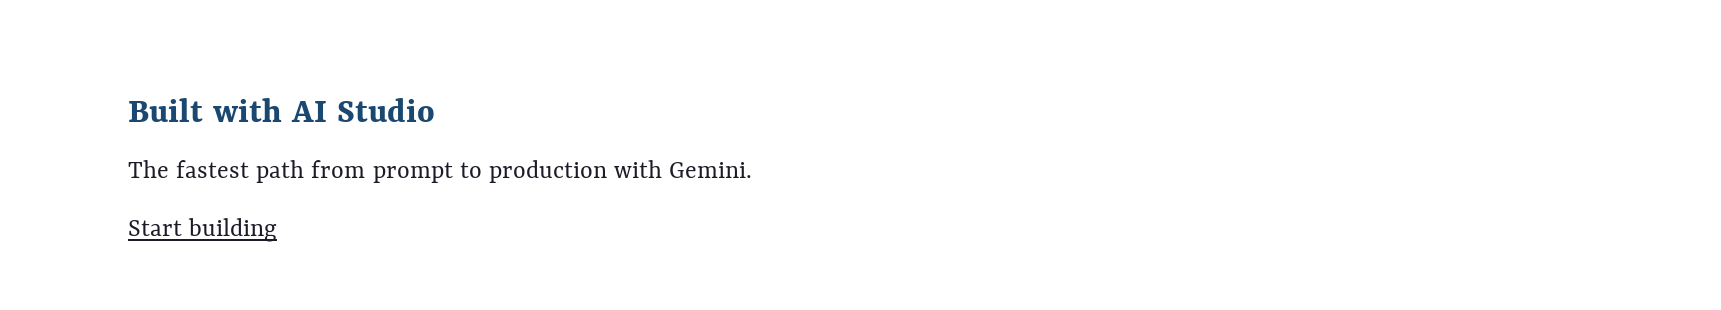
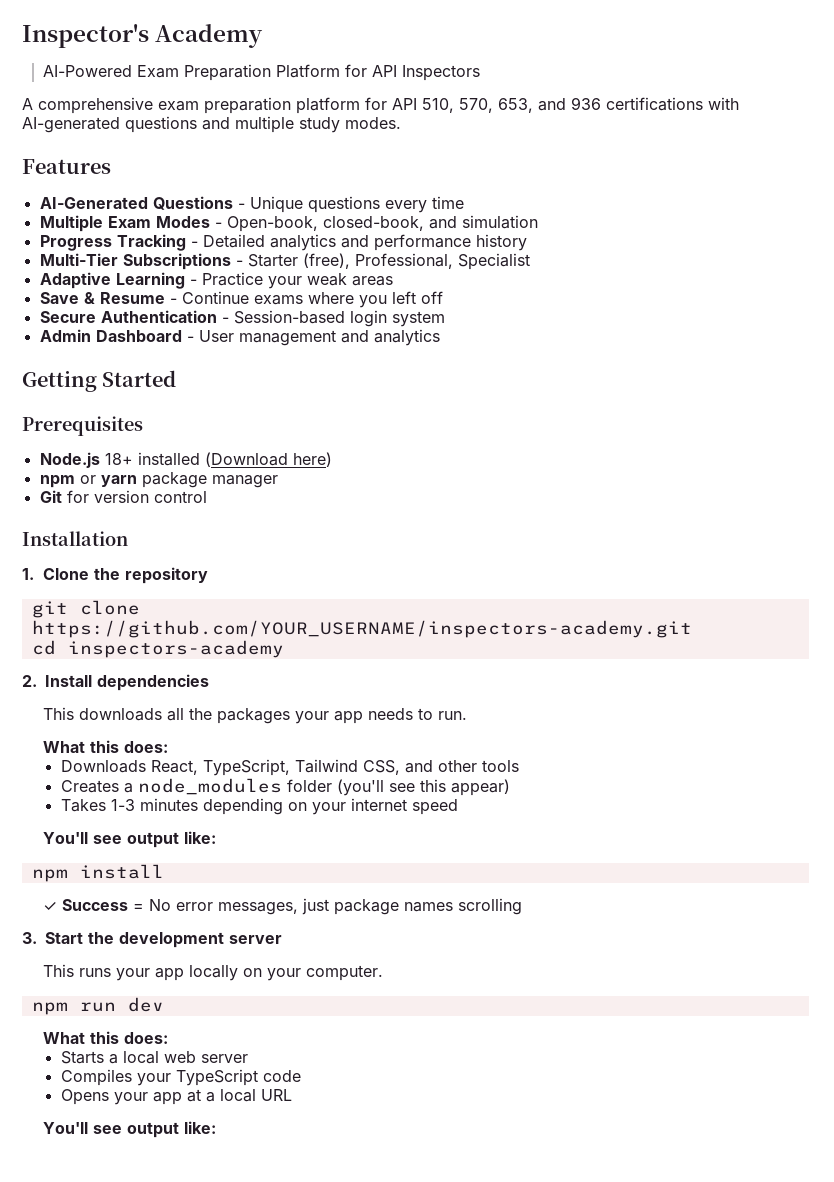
[128,98,435,122] [128,160,753,183] [128,218,278,242] Built with AI Studio // The fastest path from prompt to production with Gemini. // Start building -> [22,24,264,48] [43,64,481,81] [22,97,739,114] [22,116,401,133] [22,159,111,174] [39,196,464,213] [39,215,538,232] [39,234,527,251] [39,253,530,270] [39,272,393,289] [39,291,443,308] [39,310,445,327] [39,329,440,346] [22,370,177,392] [22,416,143,436] [39,452,332,468] [39,472,278,488] [39,490,207,503] [22,531,128,546] [22,567,209,584] [31,600,140,618] [31,620,692,638] [31,640,284,658] [22,674,209,691] [43,707,468,724] [43,740,169,753] [60,759,519,776] [60,778,510,796] [60,798,458,815] [43,831,217,848] [31,864,164,882] [43,898,523,915] [22,932,282,948] [43,964,384,981] [31,997,164,1015] [43,1031,169,1044] [60,1051,248,1064] [60,1069,301,1086] [60,1089,292,1105] [43,1121,217,1138] Inspector's Academy // AI-Powered Exam Preparation Platform for API Inspectors // A comprehensive exam preparation platform for API 510, 570, 653, and 936 certifications with AI-generated questions and multiple study modes. // Features // AI-Generated Questions - Unique questions every time // Multiple Exam Modes - Open-book, closed-book, and simulation // Progress Tracking - Detailed analytics and performance history // Multi-Tier Subscriptions - Starter (free), Professional, Specialist // Adaptive Learning - Practice your weak areas // Save & Resume - Continue exams where you left off // Secure Authentication - Session-based login system // Admin Dashboard - User management and analytics // Getting Started // Prerequisites // Node.js 18+ installed (Download here) // npm or yarn package manager // Git for version control // Installation // 1. Clone the repository // git clone https://github.com/YOUR_USERNAME/inspectors-academy.git // cd inspectors-academy // 2. Install dependencies // This downloads all the packages your app needs to run. // What this does: // Downloads React, TypeScript, Tailwind CSS, and other tools // Creates a node_modules folder (you'll see this appear) // Takes 1-3 minutes depending on your internet speed // You'll see output like: // npm install // ✓ Success = No error messages, just package names scrolling // 3. Start the development server // This runs your app locally on your computer. // npm run dev // What this does: // Starts a local web server // Compiles your TypeScript code // Opens your app at a local URL // You'll see output like:

